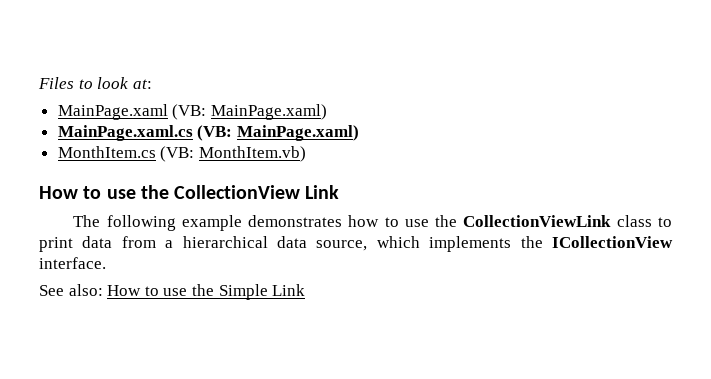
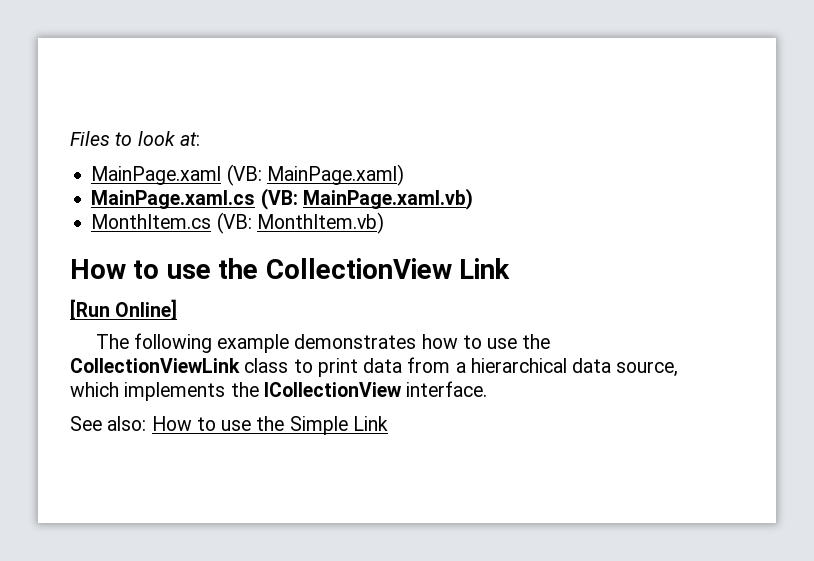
[236,125,359,141] MainPage.xaml) -> [302,188,473,210] MainPage.xaml.vb)
(340, 192) none -> [70,299,178,320] // [Run Online]

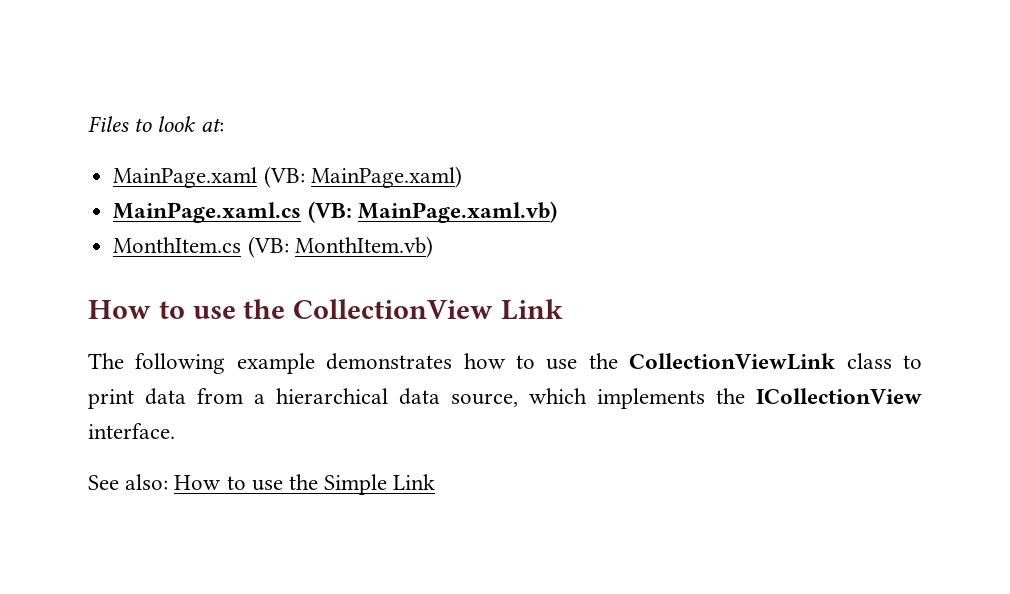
[70,299,178,320] // [Run Online] -> (564, 309) none

